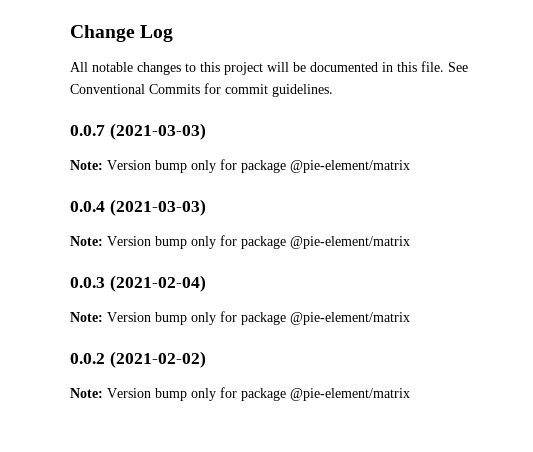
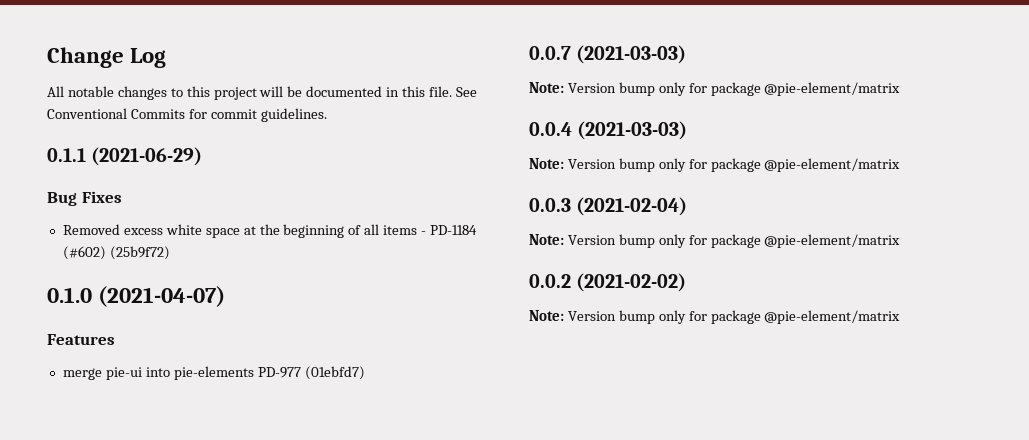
(333, 90) none -> [47,147,203,166] [47,191,122,206] [62,224,478,238] [62,246,170,260] [47,286,226,307] [47,334,115,345] [62,366,365,380] // 0.1.1 (2021-06-29) // Bug Fixes // Removed excess white space at the beginning of all items - PD-1184 (#602) (25b9f72) // 0.1.0 (2021-04-07) // Features // merge pie-ui into pie-elements PD-977 (01ebfd7)

